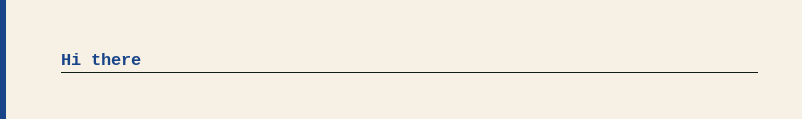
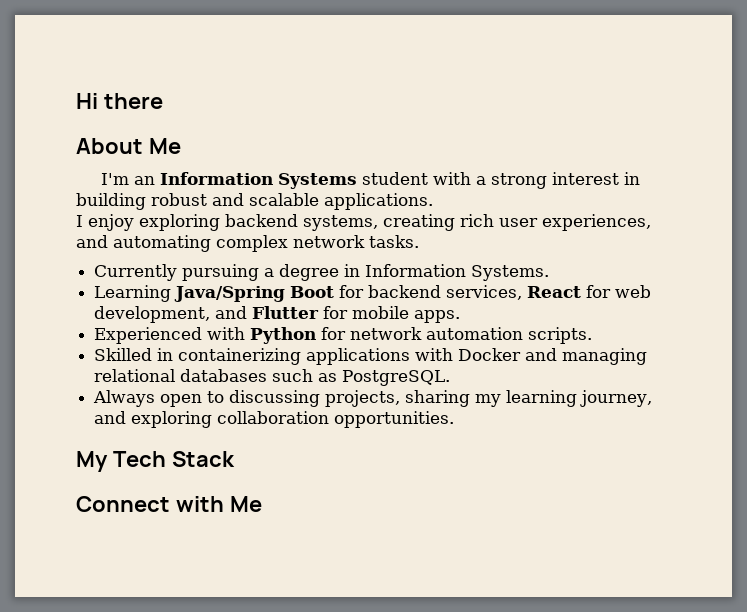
(141, 59) none -> [76,138,181,154] [101,172,641,189] [76,193,433,210] [76,214,651,231] [76,235,419,252] [94,264,550,281] [94,285,652,302] [94,306,461,323] [94,327,593,344] [94,348,648,365] [94,369,451,386] [93,390,653,407] [94,411,455,428] [76,451,235,472] [76,496,262,512] // About Me // I'm an Information Systems student with a strong interest in building robust and scalable applications. // I enjoy exploring backend systems, creating rich user experiences, and automating complex network tasks. // Currently pursuing a degree in Information Systems. // Learning Java/Spring Boot for backend services, React for web development, and Flutter for mobile apps. // Experienced with Python for network automation scripts. // Skilled in containerizing applications with Docker and managing relational databases such as PostgreSQL. // Always open to discussing projects, sharing my learning journey, and exploring collaboration opportunities. // My Tech Stack // Connect with Me

